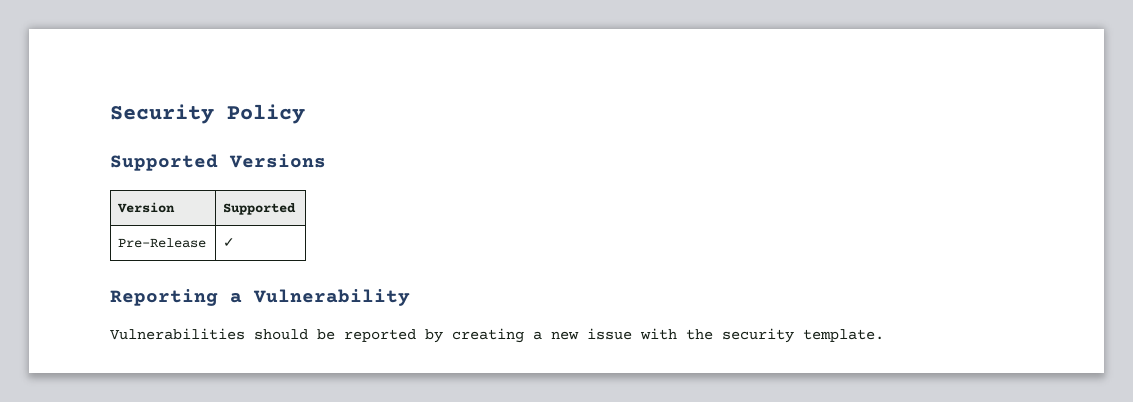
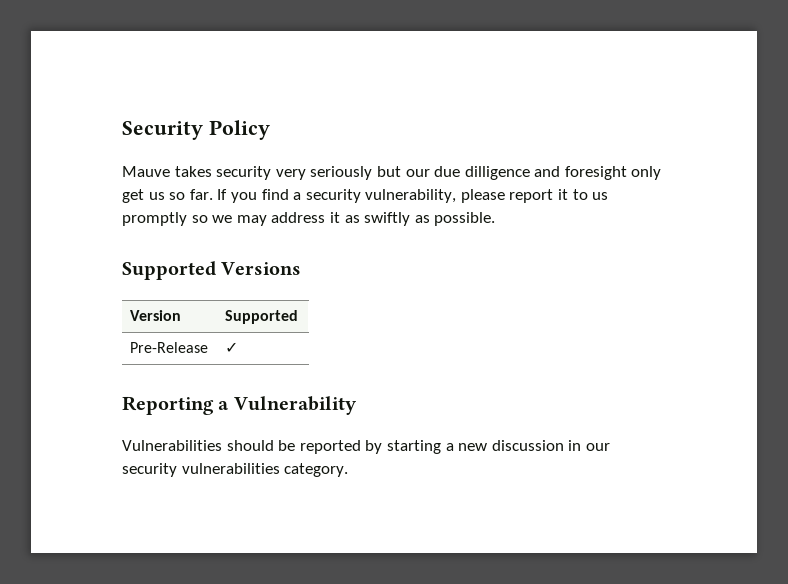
(305, 114) none -> [122,166,662,180] [122,189,609,203] [122,212,496,226] // Mauve takes security very seriously but our due dilligence and foresight only get us so far. If you find a security vulnerability, please report it to us promptly so we may address it as swiftly as possible.
[452,328,524,343] creating -> [386,440,441,454] starting
[587,328,884,343] issue with the security template. -> [491,440,610,451] [122,463,349,477] discussion in our security vulnerabilities category.

